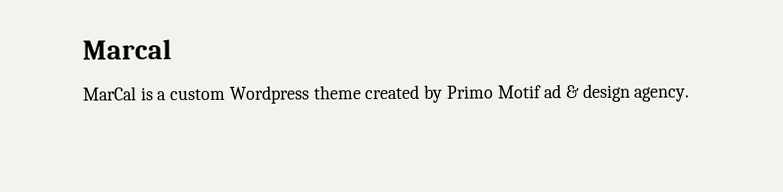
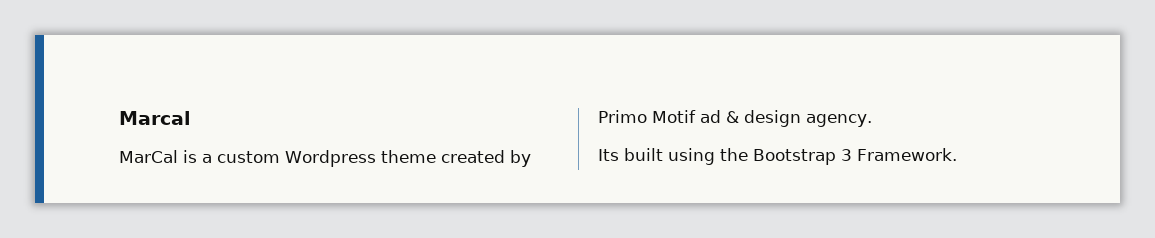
(691, 94) none -> [598,148,957,165] // Its built using the Bootstrap 3 Framework.

